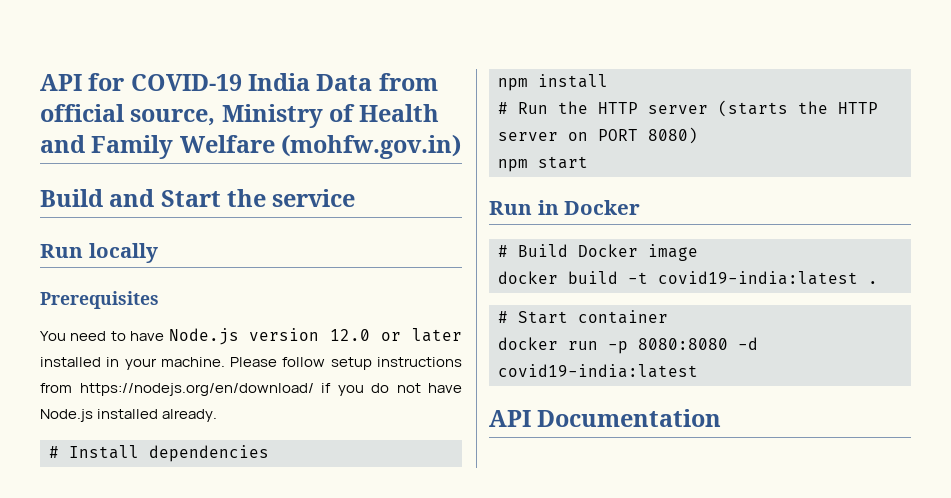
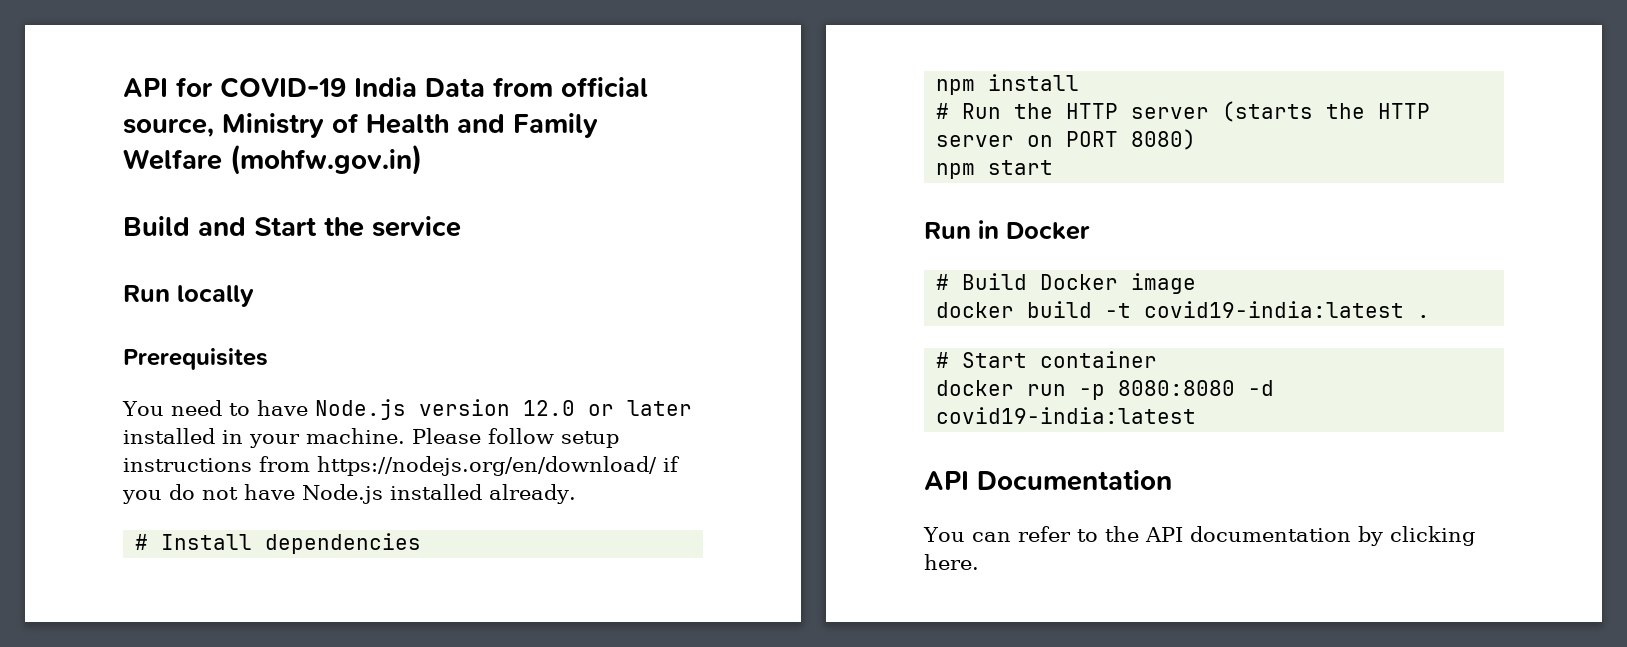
(722, 418) none -> [923,526,1475,546] [924,554,979,570] // You can refer to the API documentation by clicking here.

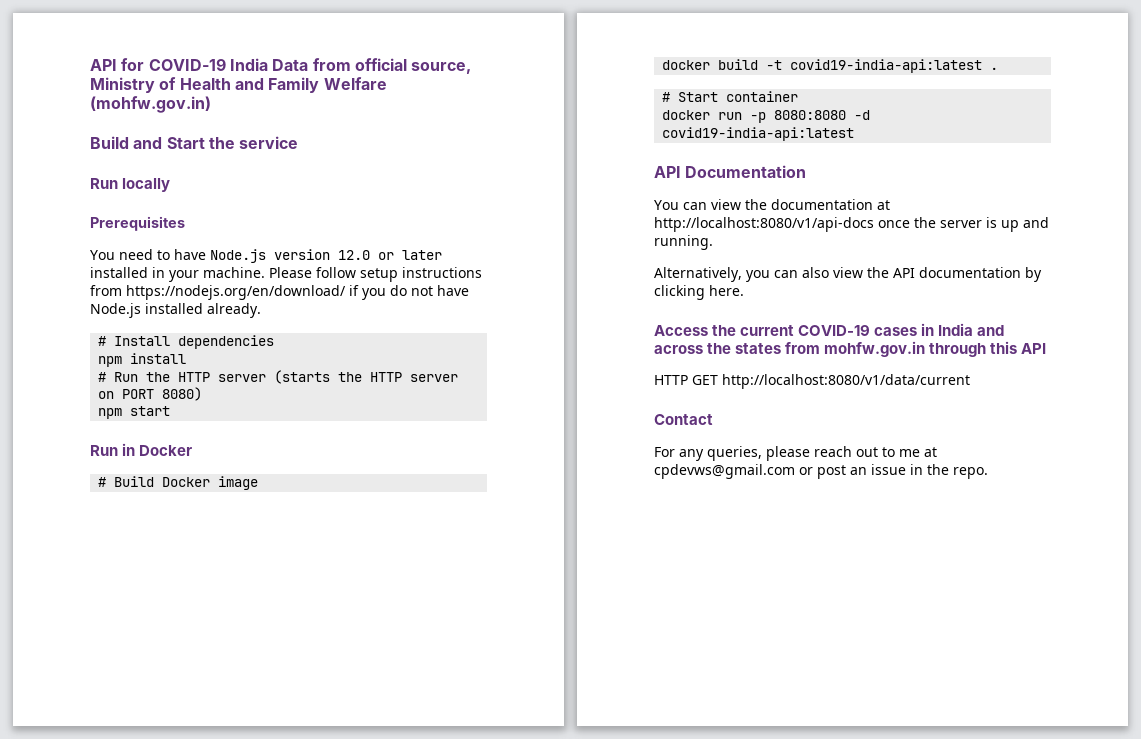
[1144,301,1405,318] covid19-india:latest -> [790,59,983,73] covid19-india-api:latest
[936,407,1197,424] covid19-india:latest -> [662,127,855,141] covid19-india-api:latest
[1017,526,1098,542] refer to -> [711,199,890,210] [654,217,1049,232] [654,235,713,250] [654,267,863,282] view the documentation at http://localhost:8080/v1/api-docs once the server is up and running. // Alternatively, you can also view
(979, 562) none -> [654,323,1005,336] [654,341,1047,357] [654,374,970,389] [654,414,713,425] [654,446,937,461] [654,464,988,479] // Access the current COVID-19 cases in India and across the states from mohfw.gov.in through this API // HTTP GET http://localhost:8080/v1/data/current // Contact // For any queries, please reach out to me at cpdevws@gmail.com or post an issue in the repo.

